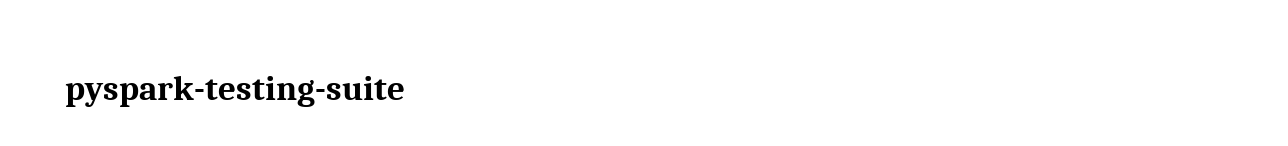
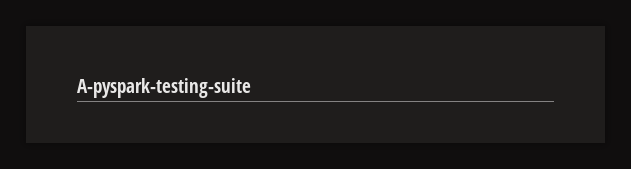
[65,75,405,107] pyspark-testing-suite -> [77,78,251,98] A-pyspark-testing-suite

